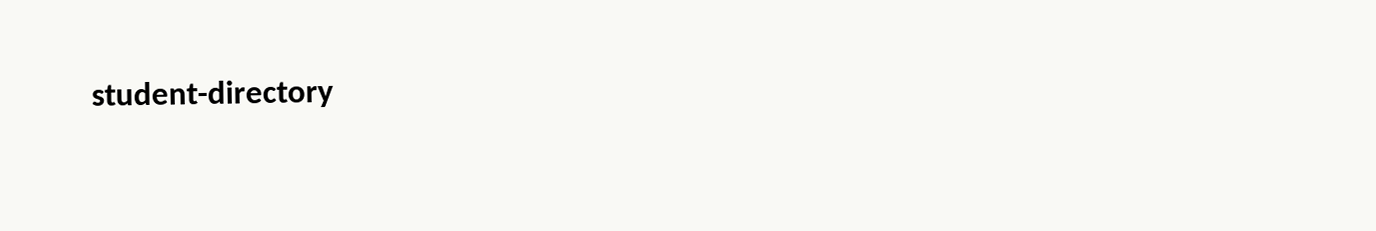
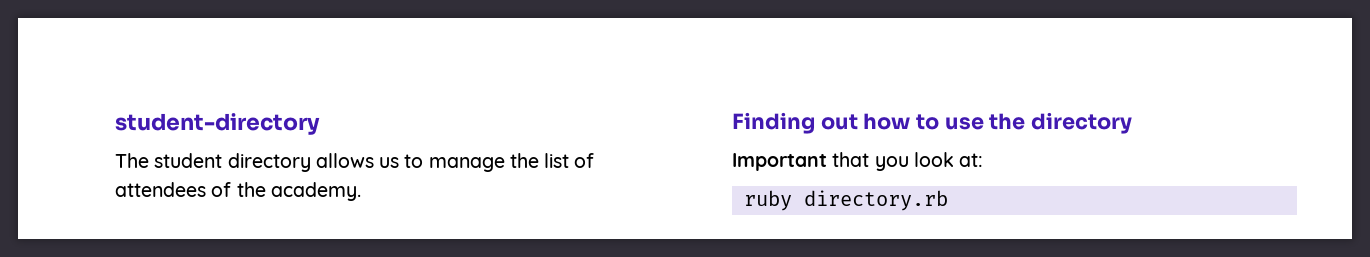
(334, 94) none -> [115,153,595,172] [115,182,361,201] [732,112,1133,134] [732,152,984,171] [743,190,948,211] // The student directory allows us to manage the list of attendees of the academy. // Finding out how to use the directory // Important that you look at: // ruby directory.rb

